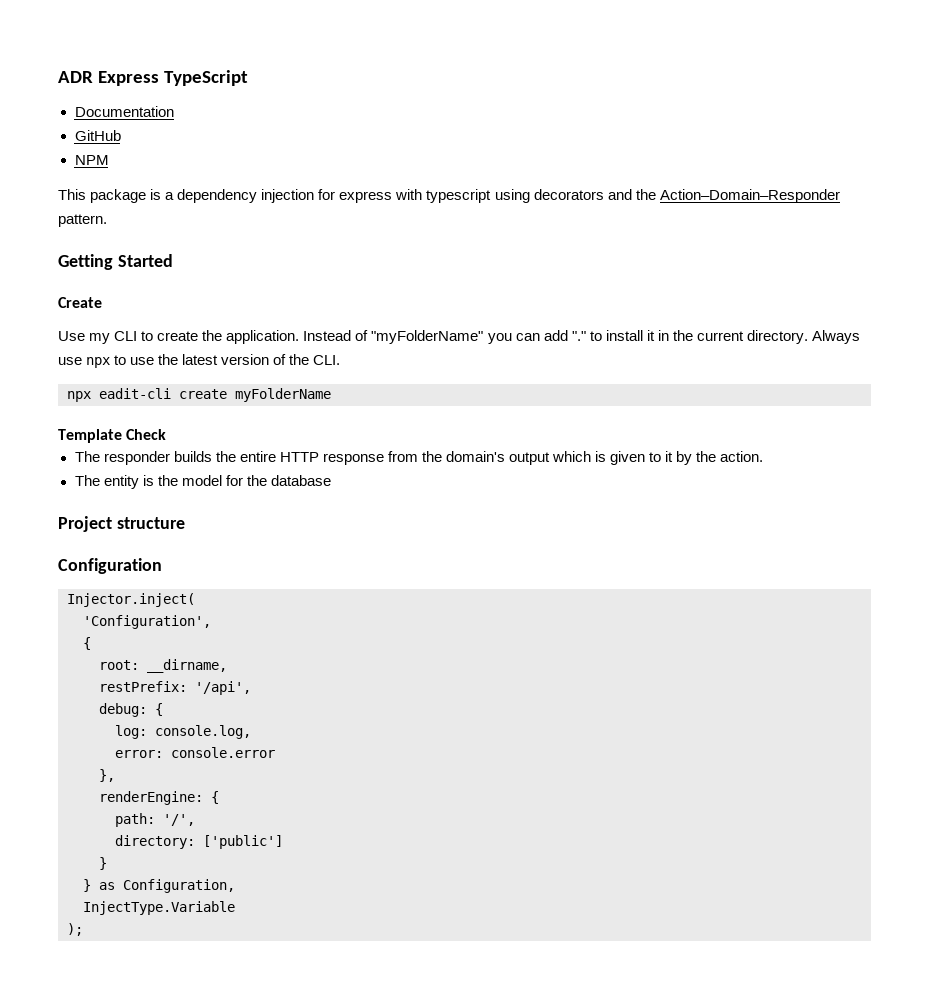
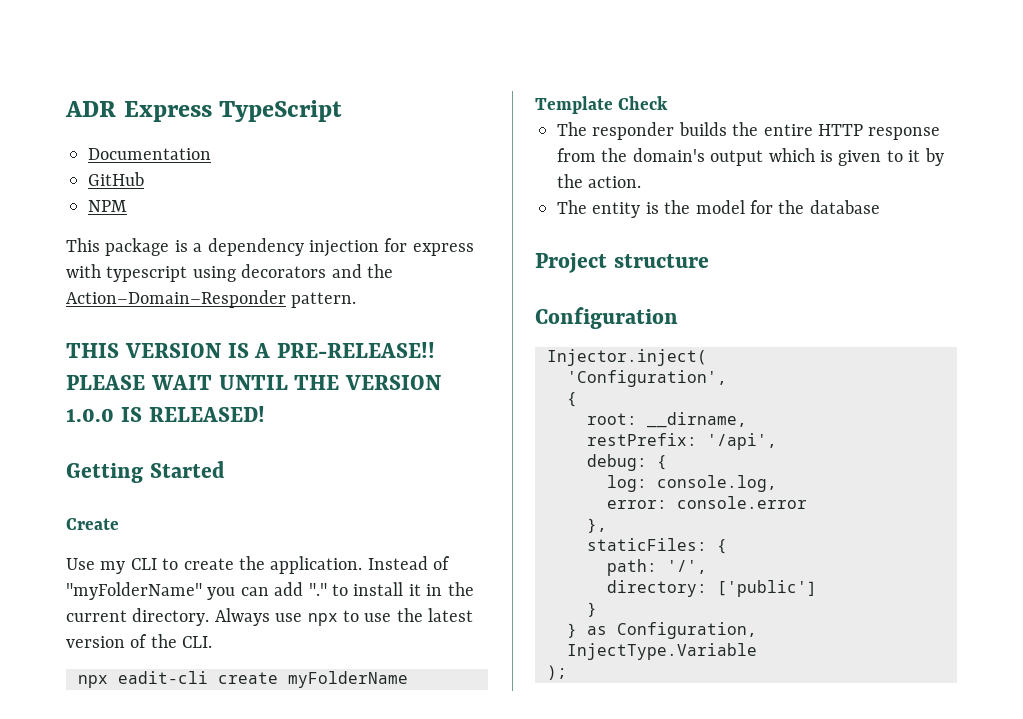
(107, 220) none -> [66,342,435,358] [66,375,441,390] [66,406,265,422] // THIS VERSION IS A PRE-RELEASE!! PLEASE WAIT UNTIL THE VERSION 1.0.0 IS RELEASED!
[99,791,203,805] renderEngine: -> [587,538,707,551] staticFiles:

